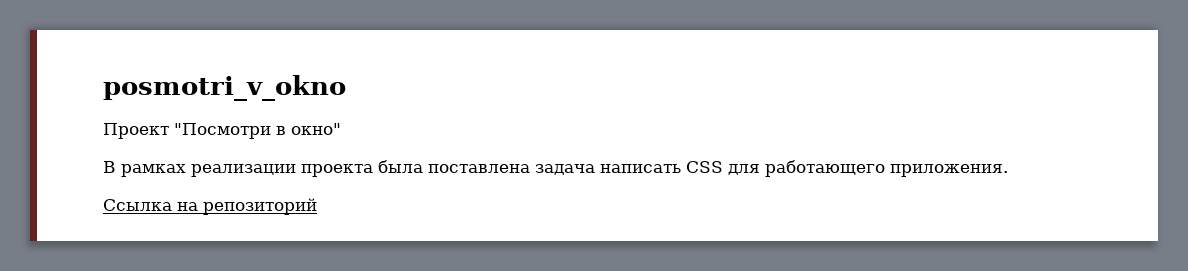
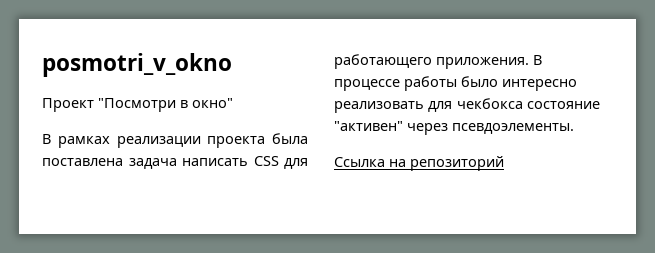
(1008, 170) none -> [533,55,542,65] [334,76,577,91] [334,98,600,113] [334,121,574,135] В процессе работы было интересно реализовать для чекбокса состояние "активен" через псевдоэлементы.

